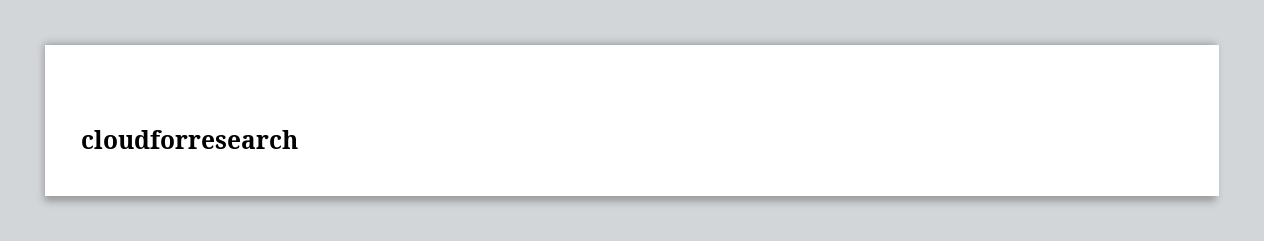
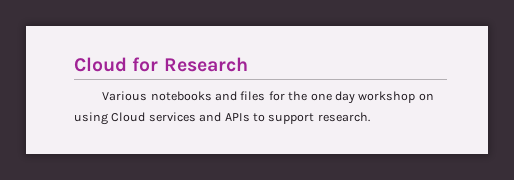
[81,130,298,149] cloudforresearch -> [74,57,248,72] [102,91,434,104] [74,112,370,125] Cloud for Research // Various notebooks and files for the one day workshop on using Cloud services and APIs to support research.

